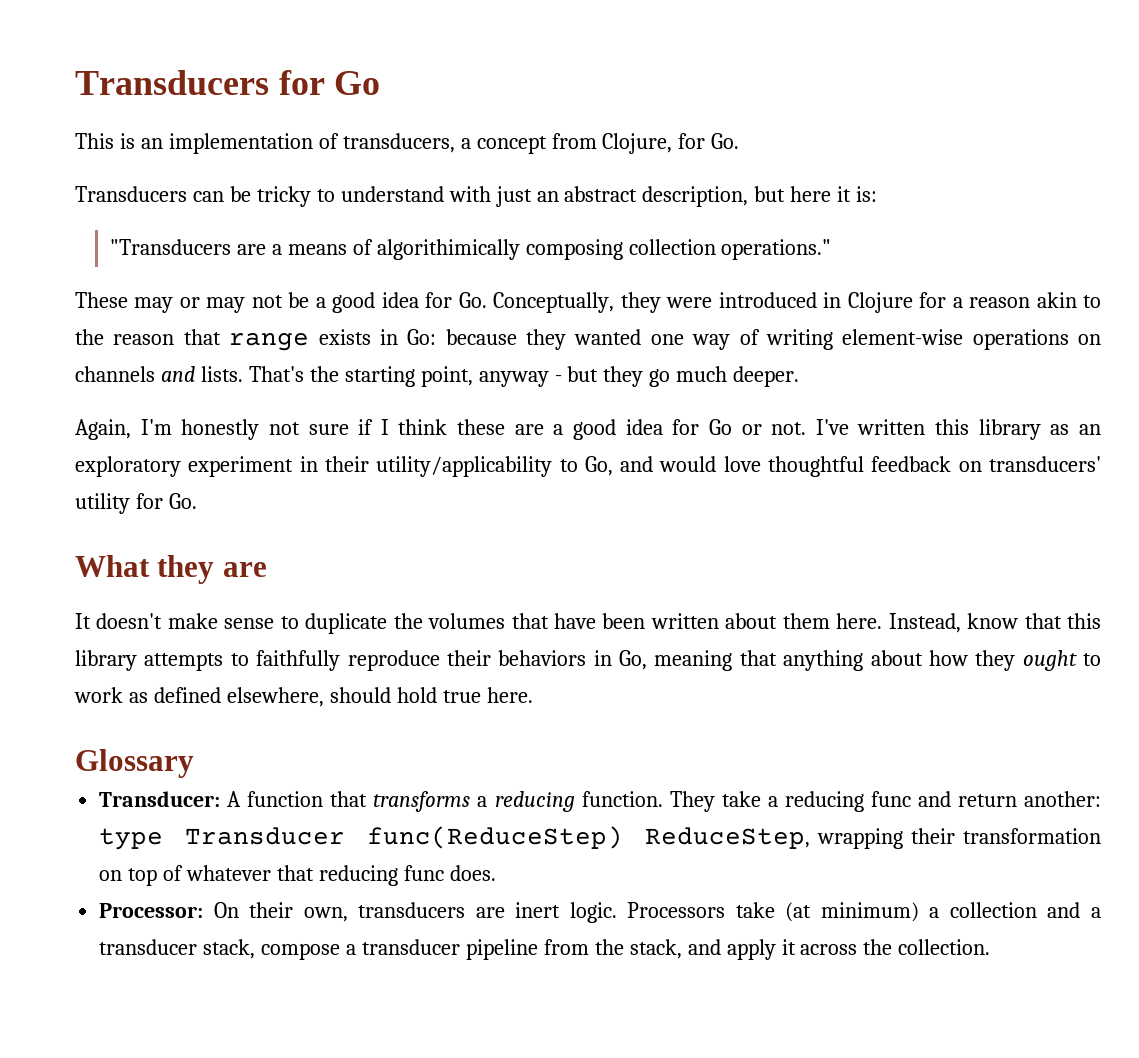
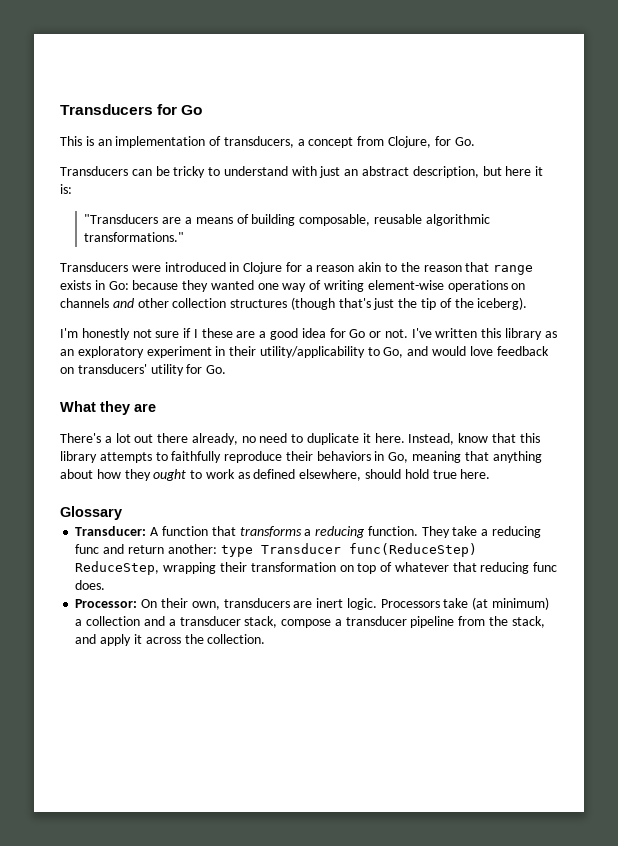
[376,239,832,260] [75,292,661,313] algorithimically composing collection operations." // These may or may not be a good idea for Go. Conceptually, they -> [251,214,490,226] [84,232,185,242] [60,262,128,272] building composable, reusable algorithmic transformations." // Transducers
[200,366,800,387] [75,419,131,440] lists. That's the starting point, anyway - but they go much deeper. // Again, -> [137,297,528,310] other collection structures (though that's just the tip of the iceberg). //
[398,419,448,435] think -> (198, 333) none
[768,456,865,477] thoughtful -> (493, 351) none
[75,613,830,634] It doesn't make sense to duplicate the volumes that have been written about them -> [60,433,371,445] There's a lot out there already, no need to duplicate it

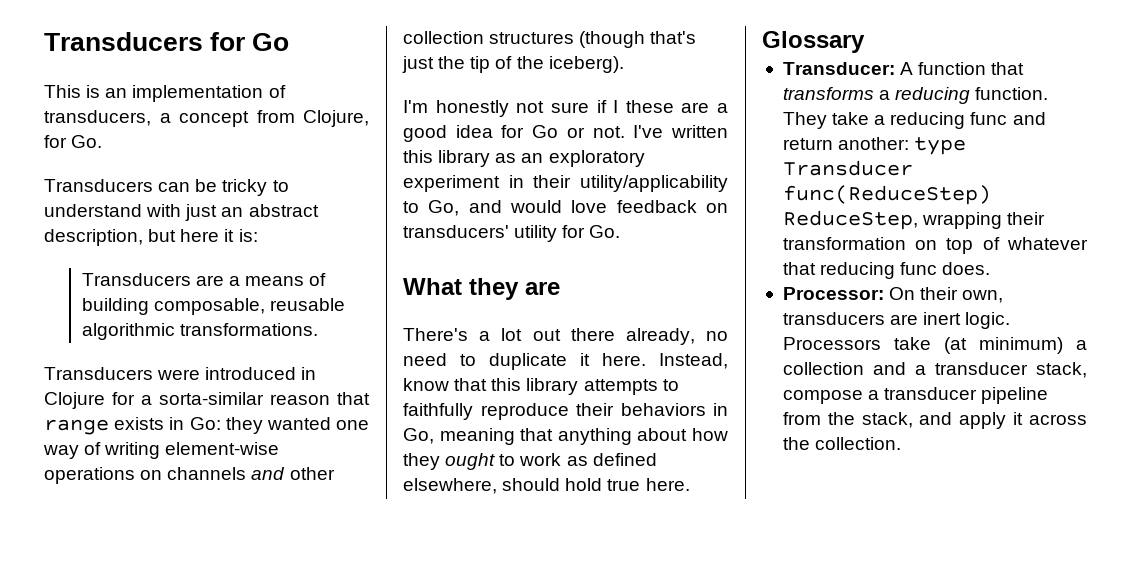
[84,214,159,224] "Transducers -> [81,273,191,286] Transducers
[84,232,185,242] transformations." -> [180,323,319,336] transformations.
[316,262,420,272] reason akin to the -> [159,392,264,405] sorta-similar
[132,280,179,290] because -> (221, 423) none

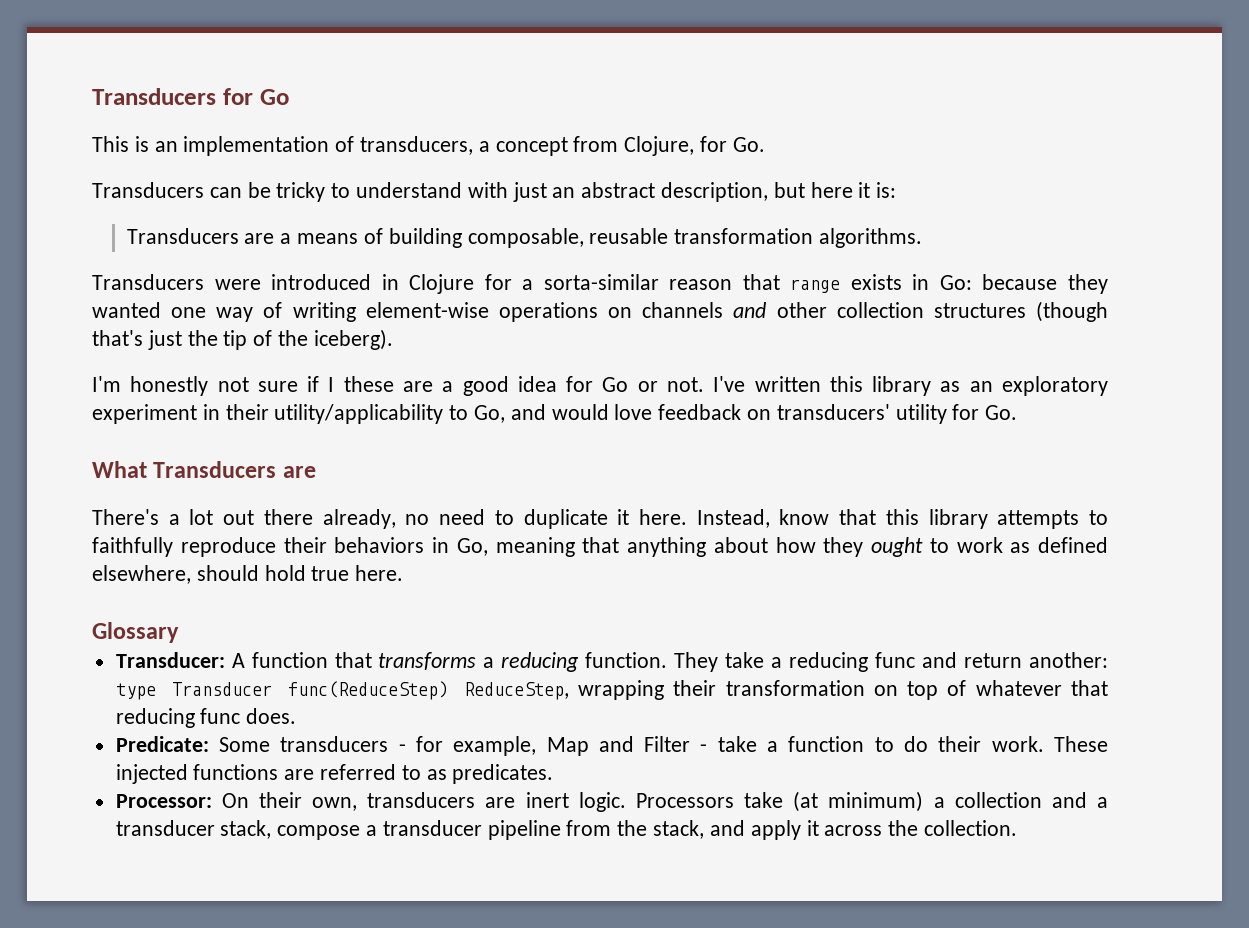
[81,323,319,340] algorithmic transformations. -> [674,228,922,248] transformation algorithms.
(221, 423) none -> [982,274,1058,290] because
[469,278,519,300] they -> [153,461,277,478] Transducers
(991, 268) none -> [115,736,1108,756] [115,764,554,784] // Predicate: Some transducers - for example, Map and Filter - take a function to do their work. These injected functions are referred to as predicates.

